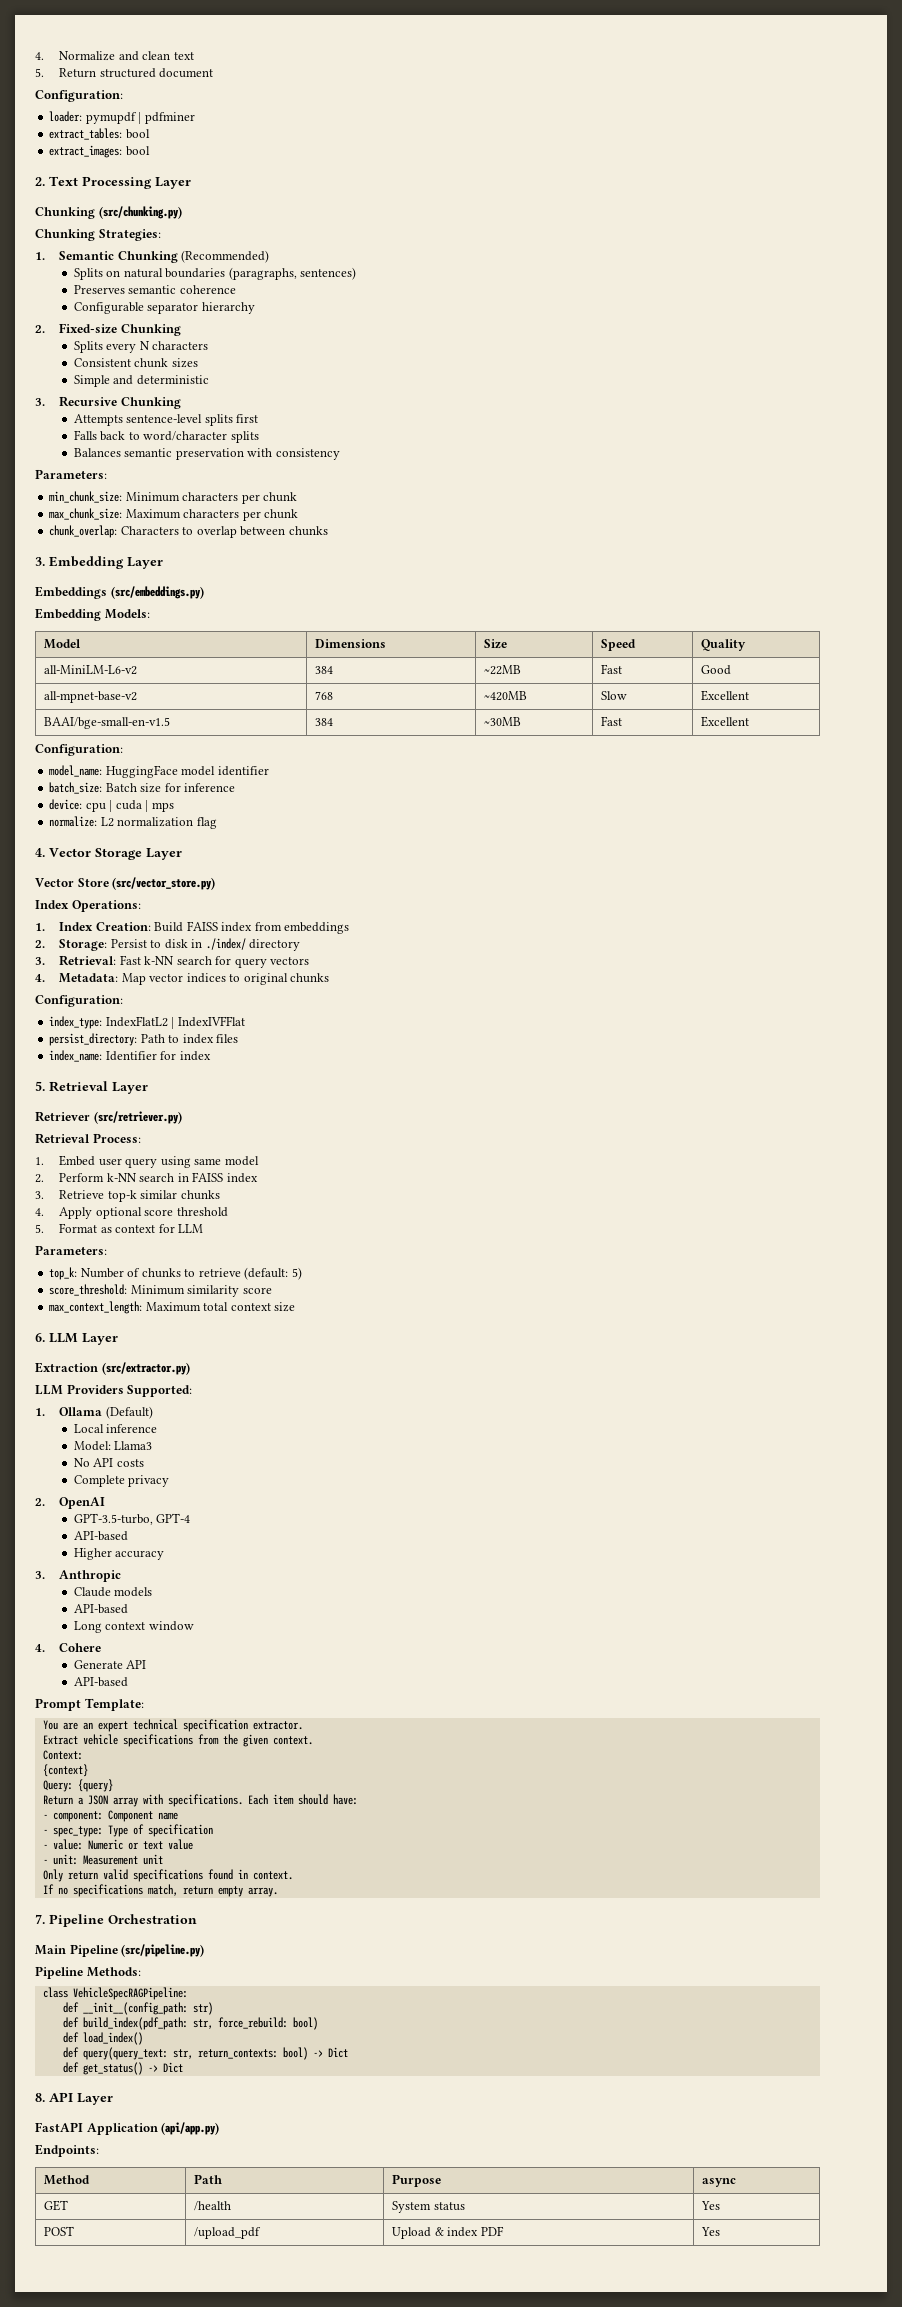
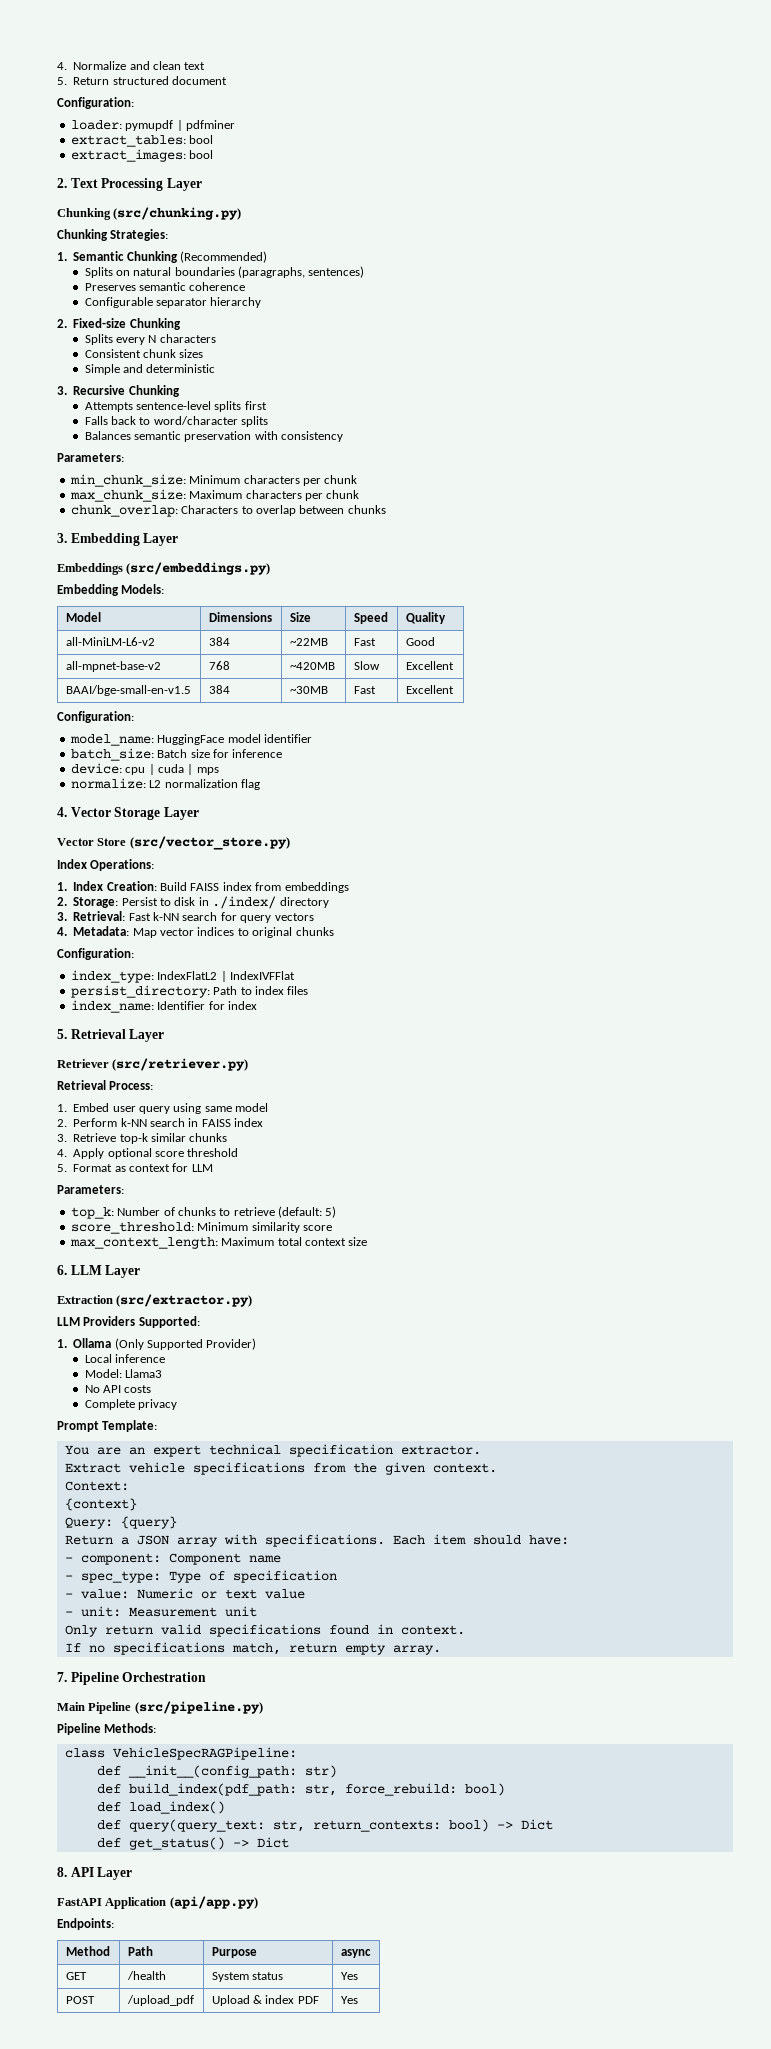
[105,1406,153,1419] (Default) -> [114,1338,257,1350] (Only Supported Provider)
[35,1497,106,1509] [73,1513,191,1525] [73,1531,128,1541] [73,1548,165,1560] [35,1570,122,1582] [73,1587,153,1597] [73,1604,128,1614] [73,1621,194,1633] [35,1643,102,1652] [73,1660,147,1669] [73,1677,128,1687] // 2. OpenAI // GPT-3.5-turbo, GPT-4 // API-based // Higher accuracy // 3. Anthropic // Claude models // API-based // Long context window // 4. Cohere // Generate API // API-based -> (177, 1404) none

